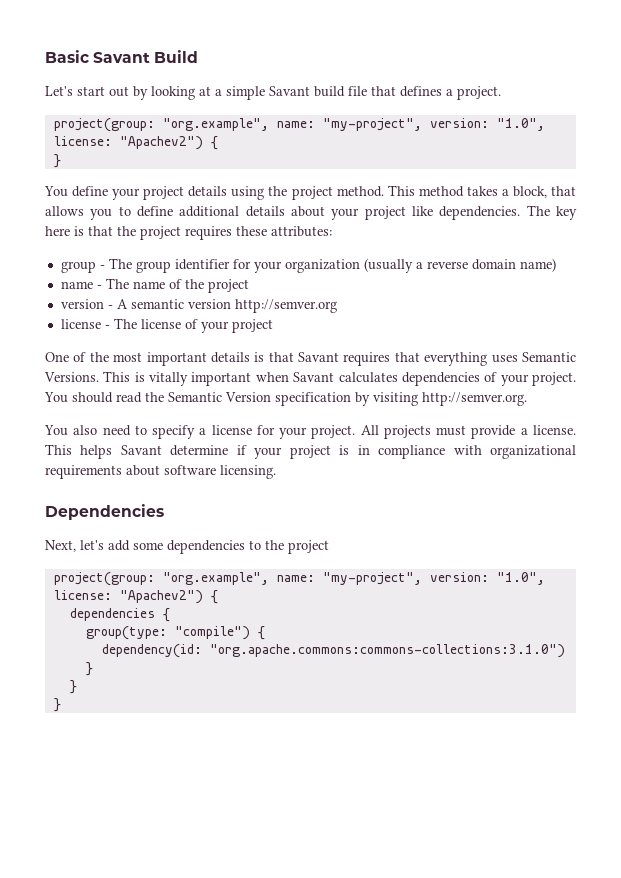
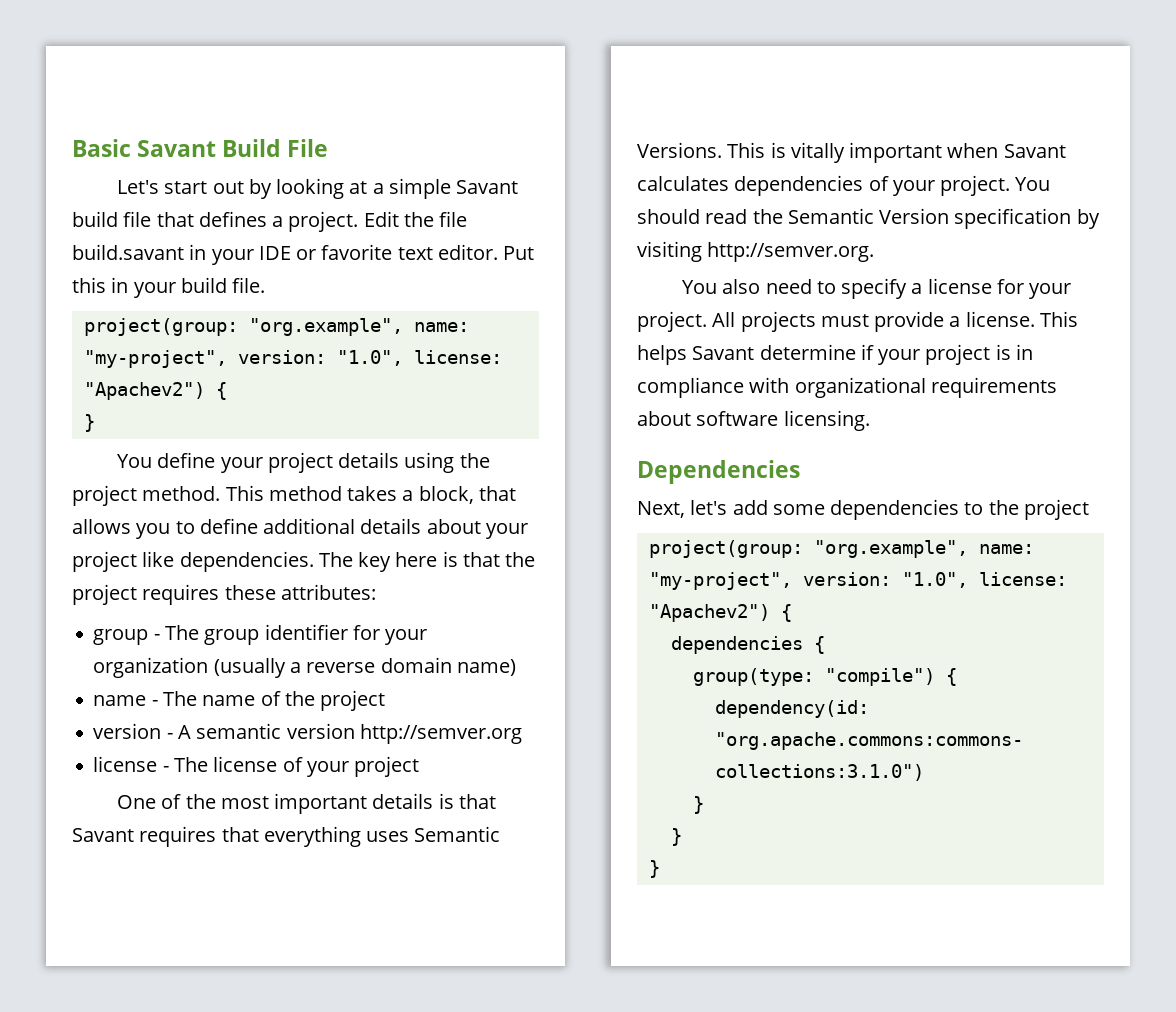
(199, 56) none -> [287,139,329,157] File
(501, 93) none -> [363,211,468,227] [72,244,535,265] [72,277,266,298] Edit the file build.savant in your IDE or favorite text editor. Put this in your build file.

